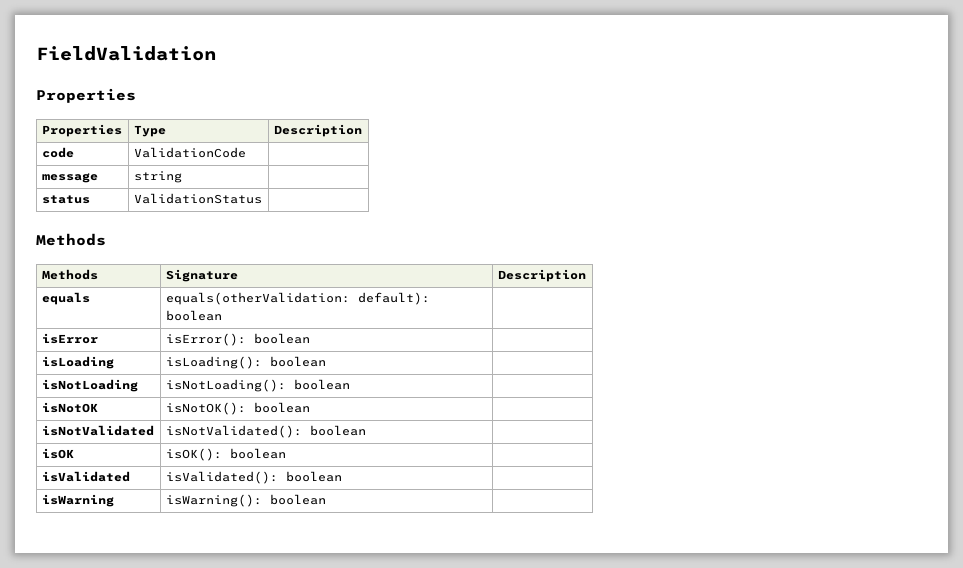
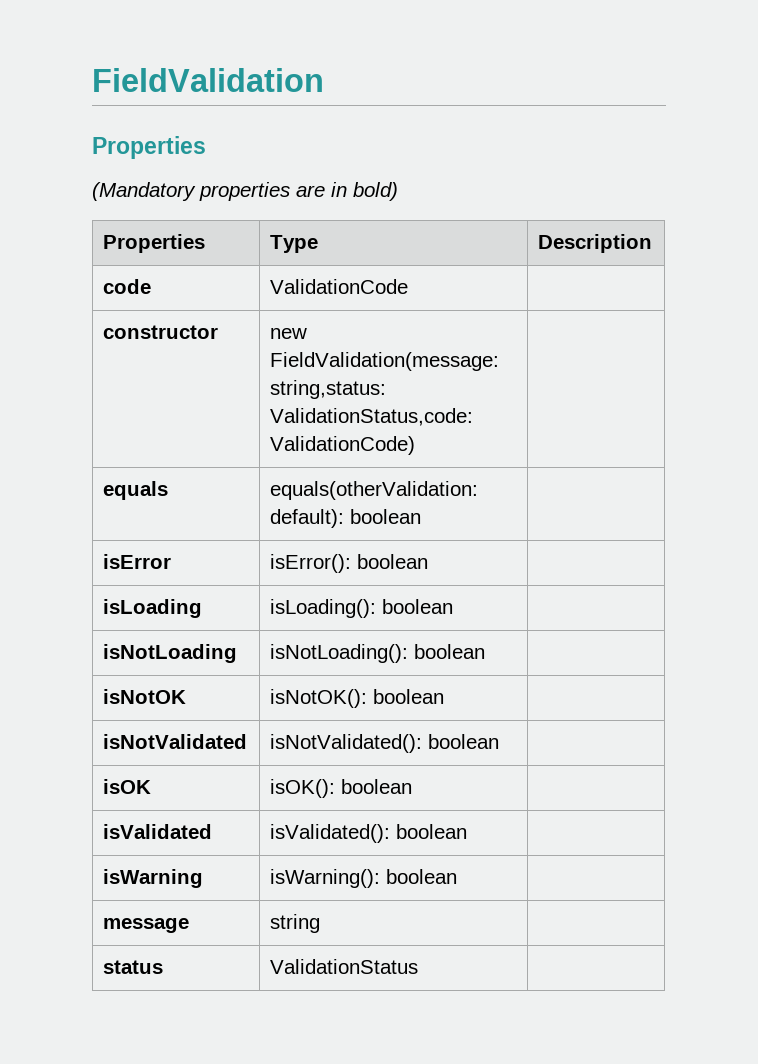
(136, 95) none -> [92,182,398,201] // (Mandatory properties are in bold)
[41,173,98,183] [133,171,182,183] [41,195,90,204] [133,193,262,204] [36,233,106,246] [41,269,98,280] [165,269,238,282] [497,269,586,282] message | string | // status | ValidationStatus | // Methods // Methods | Signature | Description -> [103,325,219,339] [270,328,308,339] [270,352,500,371] [270,380,387,399] [270,408,474,426] [270,436,416,455] constructor | new FieldValidation(message: string,status: ValidationStatus,code: ValidationCode) |
(326, 499) none -> [103,918,190,933] [270,914,321,933] [103,960,164,974] [270,959,419,974] // message | string | // status | ValidationStatus |

